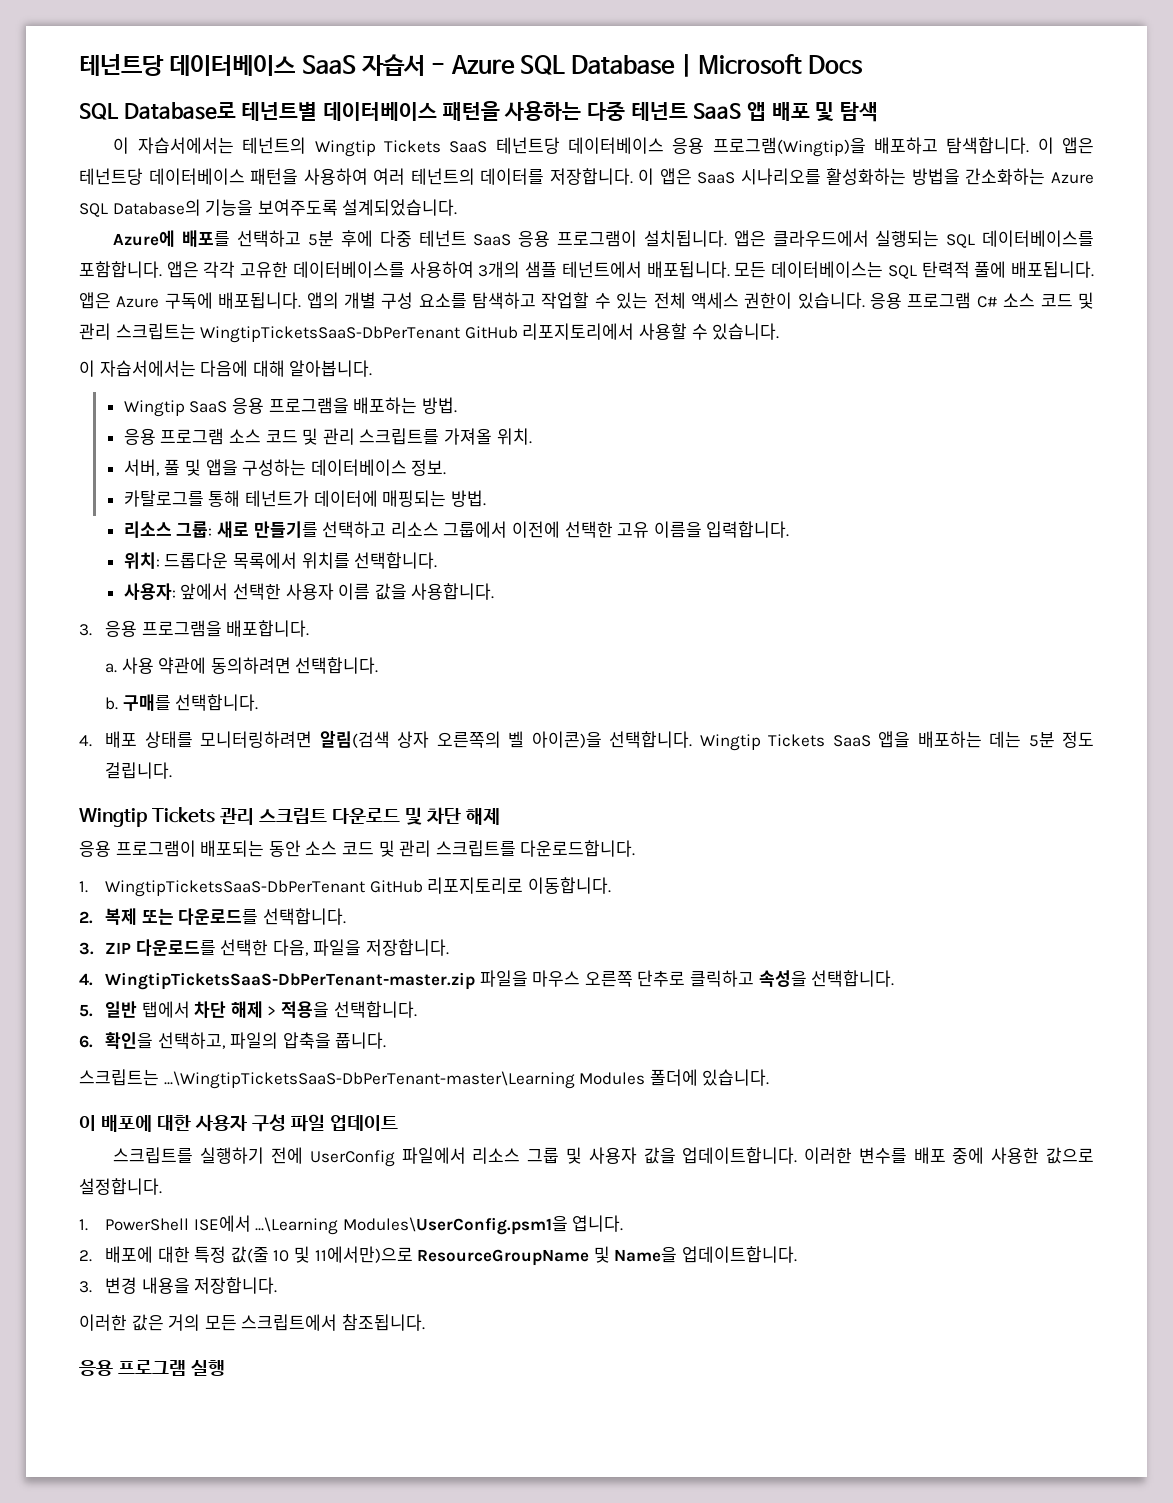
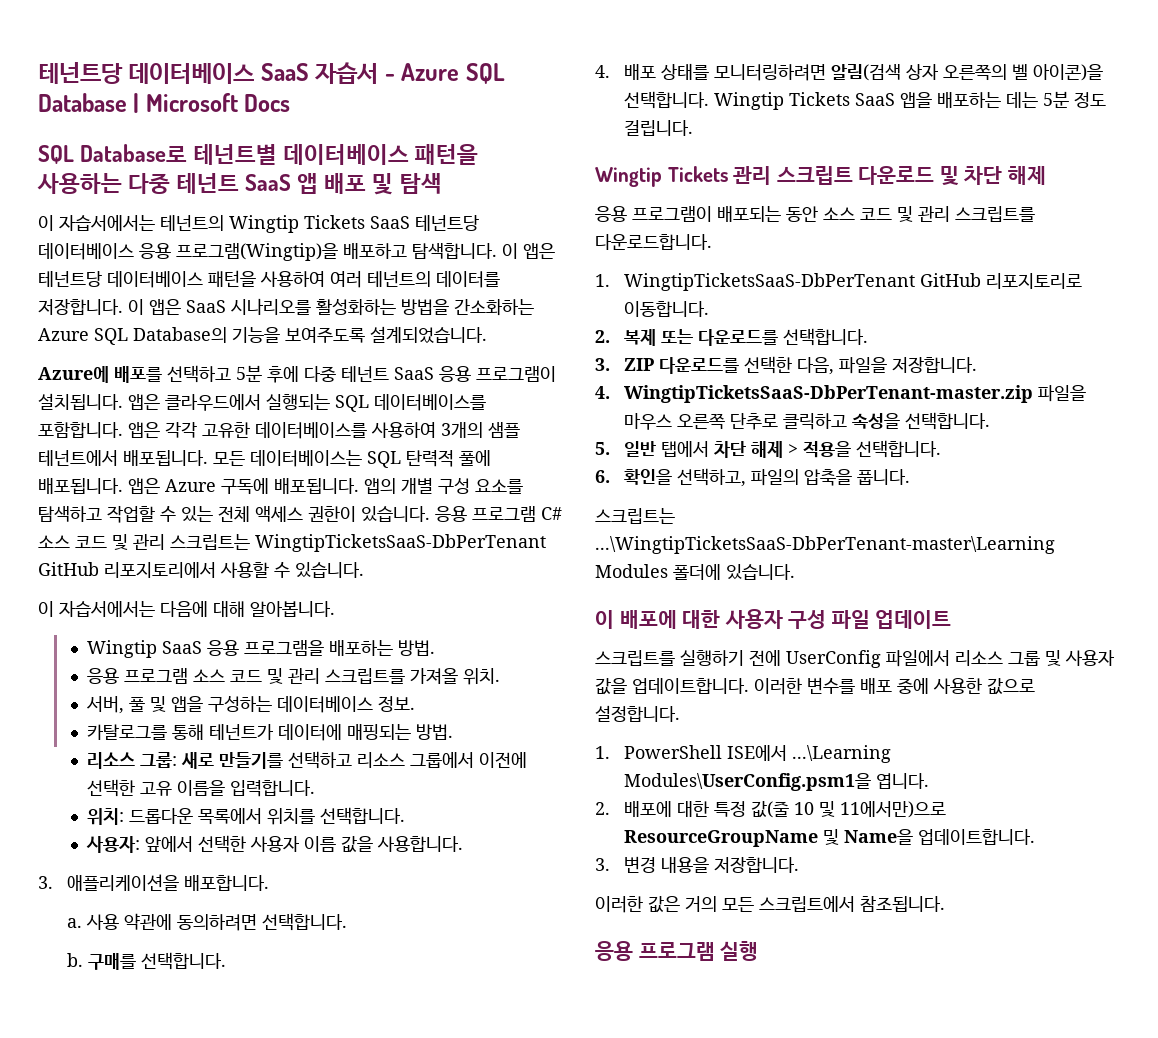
[105,620,222,637] 응용 프로그램을 -> [67,874,180,891] 애플리케이션을

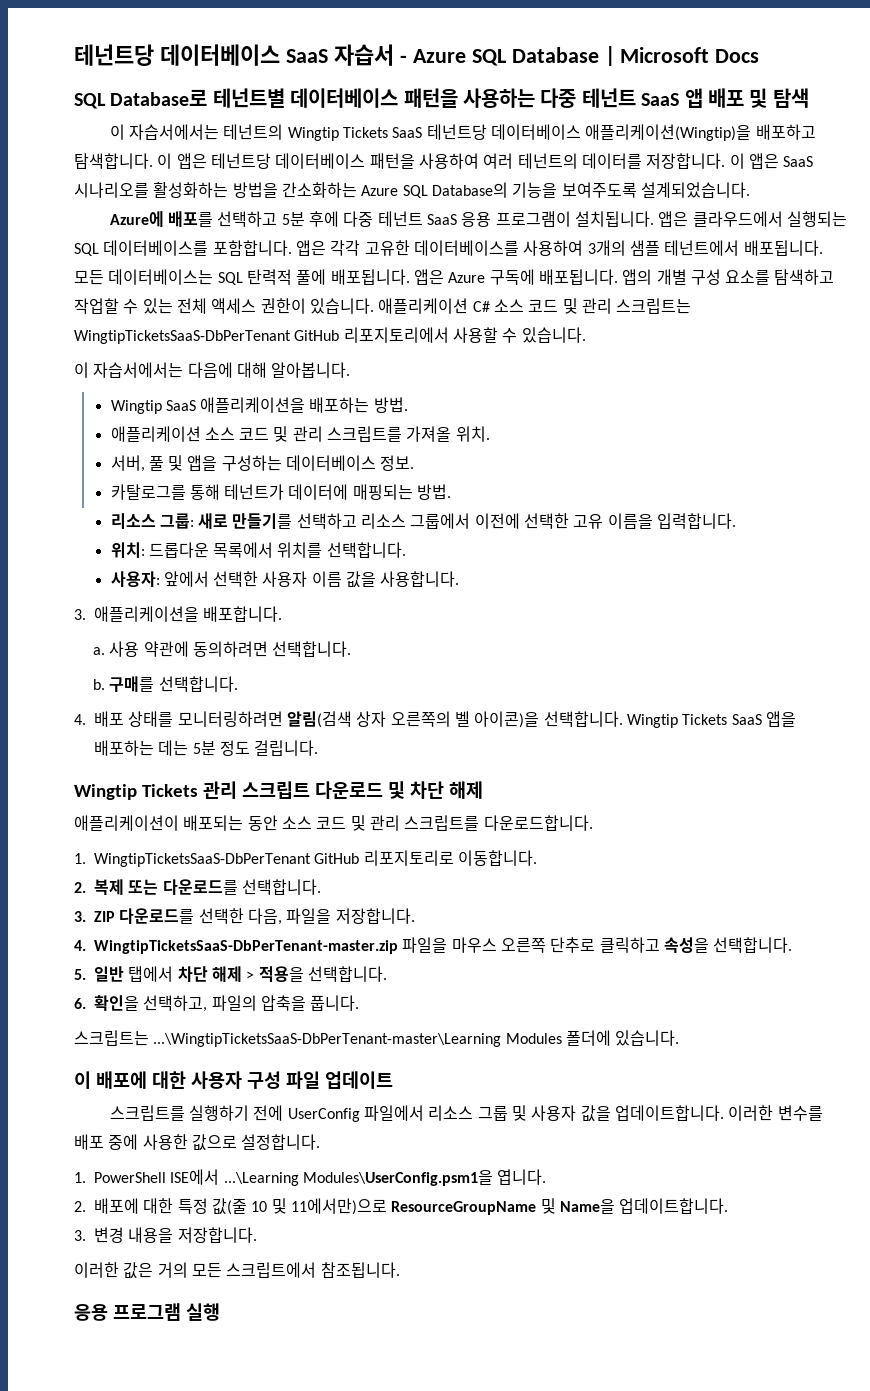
[139,243,338,261] 응용 프로그램(Wingtip)을 -> [585,124,752,141] 애플리케이션(Wingtip)을
[435,506,536,522] 응용 프로그램 -> [378,298,469,314] 애플리케이션
[206,640,324,656] 응용 프로그램을 -> [200,397,306,413] 애플리케이션을
[86,668,188,684] 응용 프로그램 -> [110,426,201,442] 애플리케이션
[595,206,712,222] 응용 프로그램이 -> [74,815,179,831] 애플리케이션이

